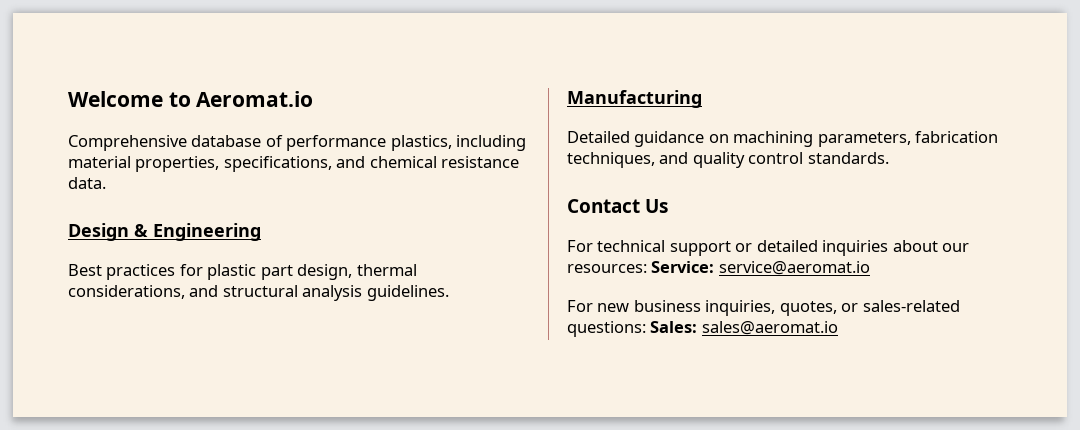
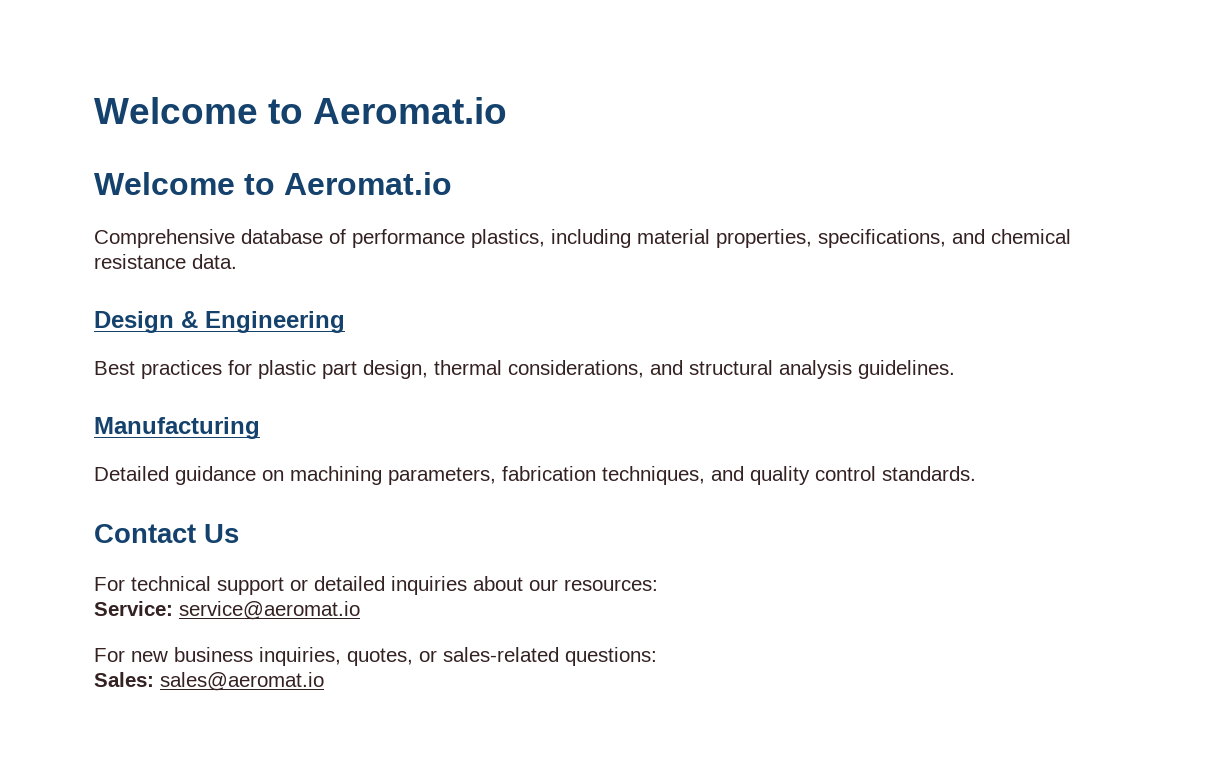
[68,91,314,107] Welcome to Aeromat.io -> [94,97,507,124] [94,172,452,195] Welcome to Aeromat.io // Welcome to Aeromat.io
(647, 268) none -> (658, 585) //
(646, 329) none -> (657, 656) //

